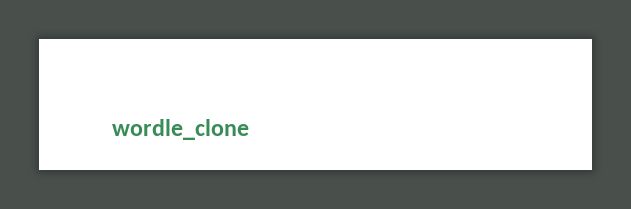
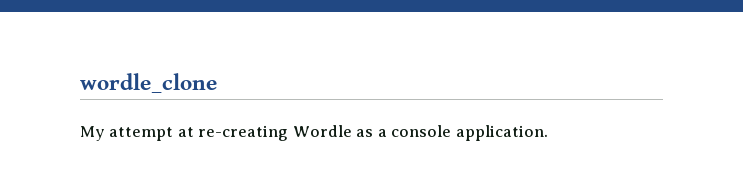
(249, 129) none -> [80,125,548,141] // My attempt at re-creating Wordle as a console application.

